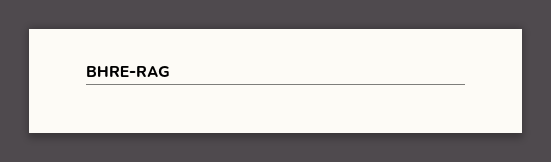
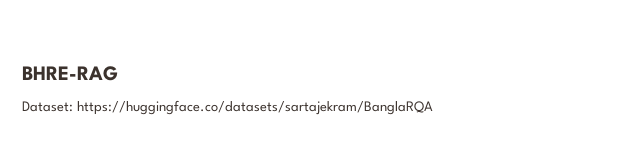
(170, 71) none -> [22,100,433,115] // Dataset: https://huggingface.co/datasets/sartajekram/BanglaRQA

